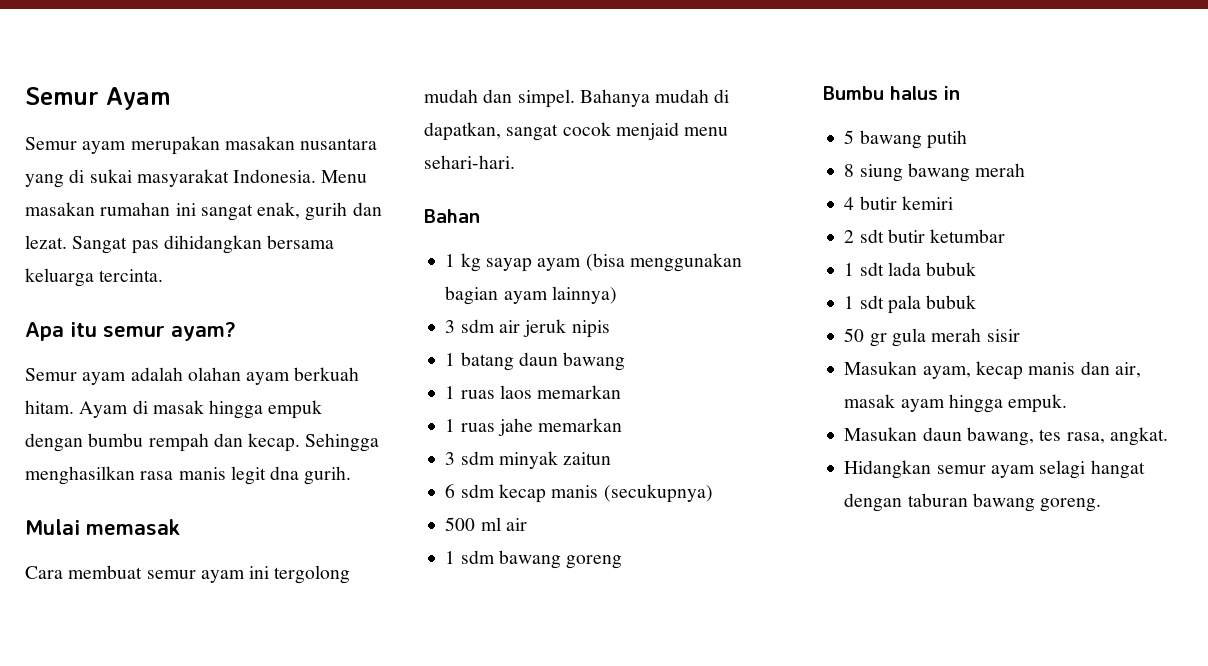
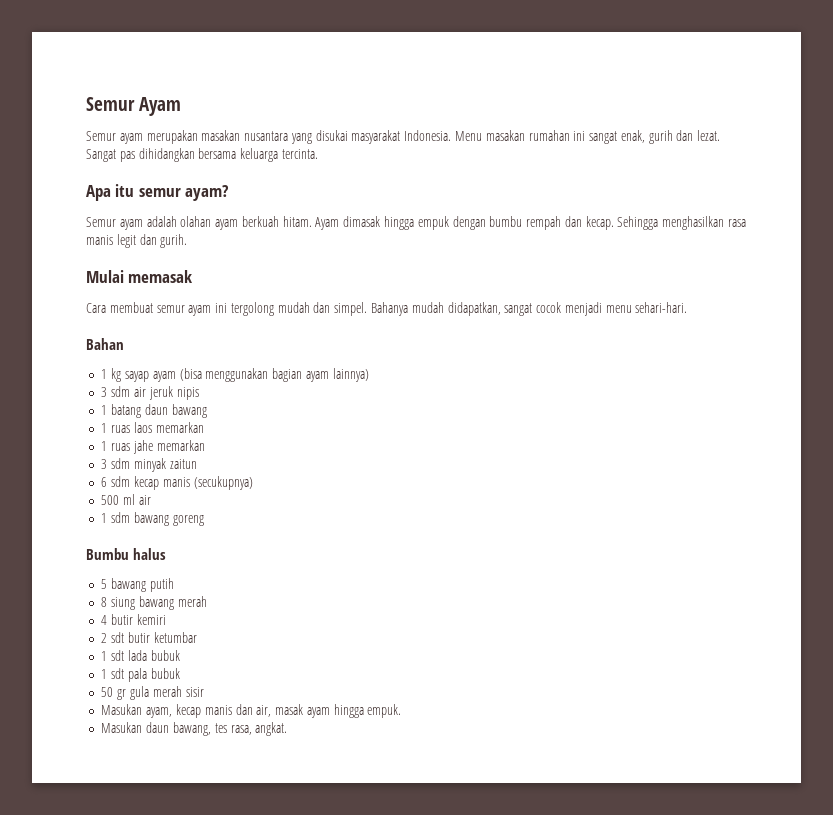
[69,169,132,183] di sukai -> [315,130,348,141] disukai
[132,400,204,414] di masak -> [343,216,381,227] dimasak
[270,466,300,480] dna -> [139,234,157,245] dan
[714,89,730,103] [424,122,501,141] di dapatkan, -> [447,302,501,316] didapatkan,
[615,122,679,140] menjaid -> [564,302,602,316] menjadi
[944,86,960,100] in -> (167, 554) none
[844,460,1145,479] [844,493,1102,512] // Hidangkan semur ayam selagi hangat dengan taburan bawang goreng. -> (288, 729) none

